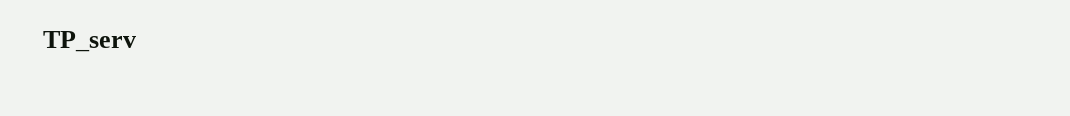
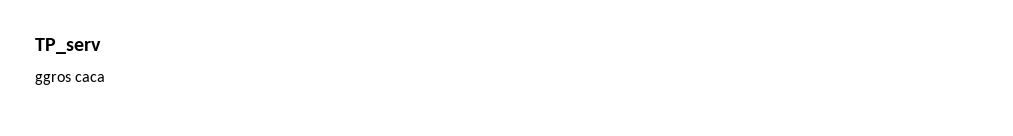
(136, 41) none -> [35,74,106,85] // ggros caca

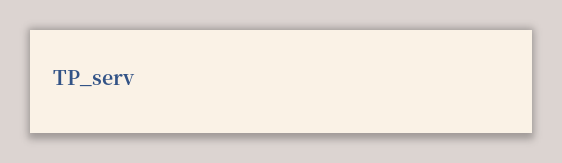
[35,74,106,85] // ggros caca -> (135, 78) none

